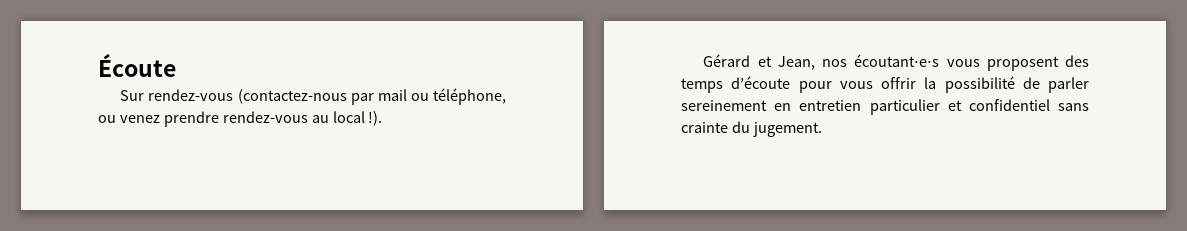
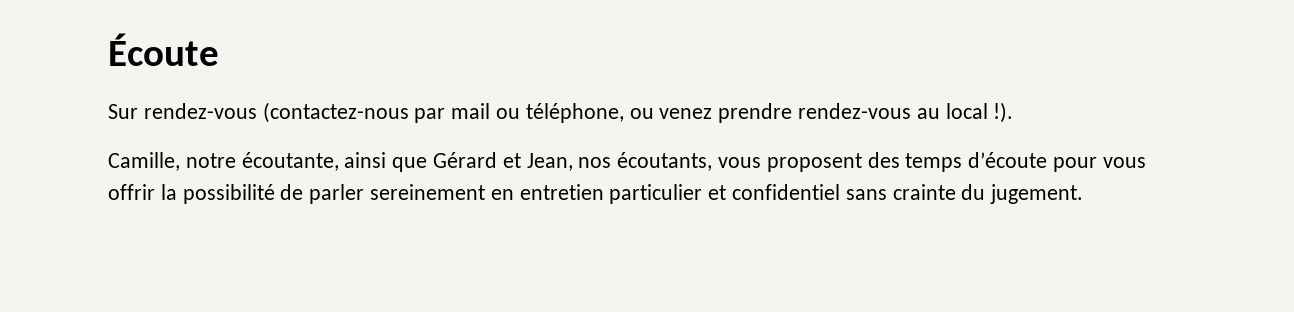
(383, 118) none -> [108,152,428,172] Camille, notre écoutante, ainsi que
[854,54,940,67] écoutant⋅e⋅s -> [617,152,713,171] écoutants,

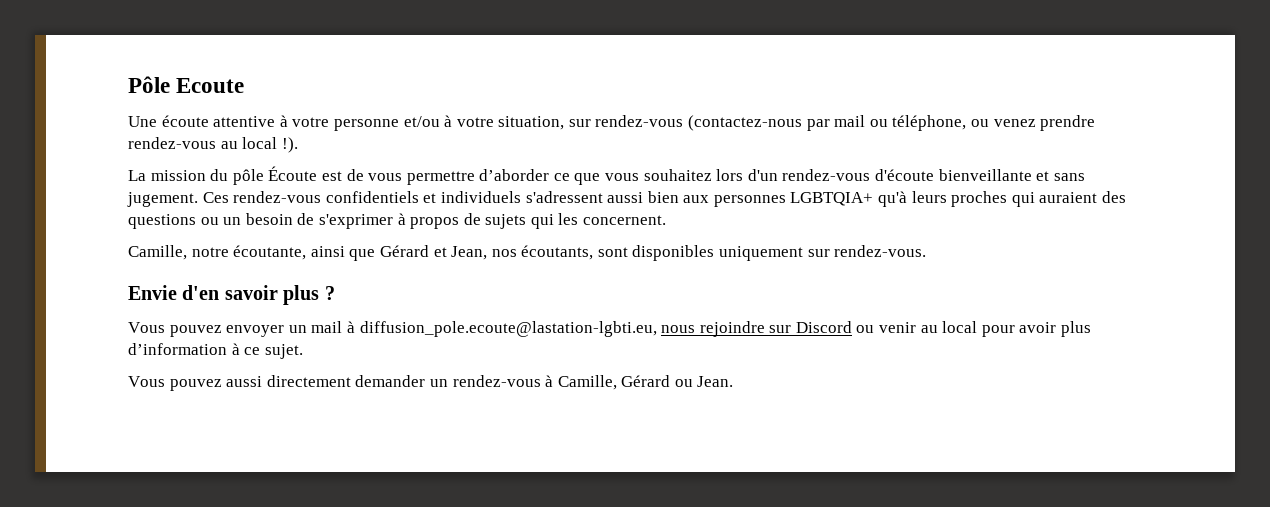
[108,33,219,66] [108,104,138,119] Écoute // Sur -> [128,76,245,93] [128,115,591,131] Pôle Ecoute // Une écoute attentive à votre personne et/ou à votre situation, sur
(1014, 112) none -> [128,166,1085,185] [127,191,1127,207] [128,213,667,229] // La mission du pôle Écoute est de vous permettre d’aborder ce que vous souhaitez lors d'un rendez-vous d'écoute bienveillante et sans jugement. Ces rendez-vous confidentiels et individuels s'adressent aussi bien aux personnes LGBTQIA+ qu'à leurs proches qui auraient des questions ou un besoin de s'exprimer à propos de sujets qui les concernent.
[718,152,1146,172] [108,184,1084,204] vous proposent des temps d’écoute pour vous offrir la possibilité de parler sereinement en entretien particulier et confidentiel sans crainte du jugement. -> [597,245,927,261] [128,285,335,305] [128,321,1092,337] [128,343,303,359] [128,375,734,391] sont disponibles uniquement sur rendez-vous. // Envie d'en savoir plus ? // Vous pouvez envoyer un mail à diffusion_pole.ecoute@lastation-lgbti.eu, nous rejoindre sur Discord ou venir au local pour avoir plus d’information à ce sujet. // Vous pouvez aussi directement demander un rendez-vous à Camille, Gérard ou Jean.

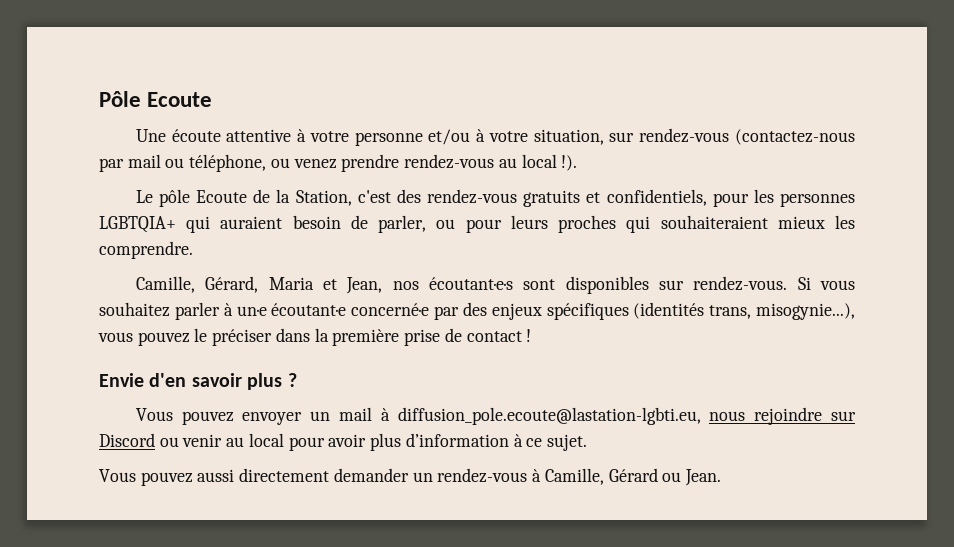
[128,166,1085,185] [127,191,1127,207] [128,213,667,229] [128,245,429,261] La mission du pôle Écoute est de vous permettre d’aborder ce que vous souhaitez lors d'un rendez-vous d'écoute bienveillante et sans jugement. Ces rendez-vous confidentiels et individuels s'adressent aussi bien aux personnes LGBTQIA+ qu'à leurs proches qui auraient des questions ou un besoin de s'exprimer à propos de sujets qui les concernent. // Camille, notre écoutante, ainsi que Gérard -> [135,189,856,207] [99,215,856,233] [99,241,193,259] [135,276,314,293] Le pôle Ecoute de la Station, c'est des rendez-vous gratuits et confidentiels, pour les personnes LGBTQIA+ qui auraient besoin de parler, ou pour leurs proches qui souhaiteraient mieux les comprendre. // Camille, Gérard, Maria
[521,245,594,260] écoutants, -> [428,277,513,290] écoutant·e·s
[719,246,804,261] uniquement -> (649, 285) none
(927, 251) none -> [797,277,856,290] [99,302,856,320] [98,328,532,346] Si vous souhaitez parler à un·e écoutant·e concerné·e par des enjeux spécifiques (identités trans, misogynie...), vous pouvez le préciser dans la première prise de contact !

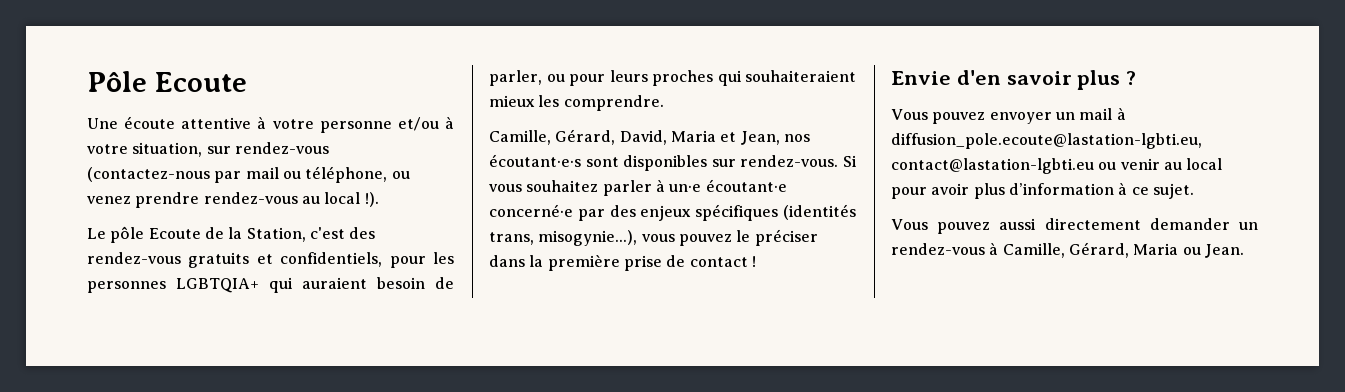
(259, 284) none -> [619,130,667,145] David,
[709,407,856,425] [99,433,155,447] nous rejoindre sur Discord -> [891,158,1094,174] contact@lastation-lgbti.eu
[608,468,658,482] Gérard -> [1068,242,1179,258] Gérard, Maria

